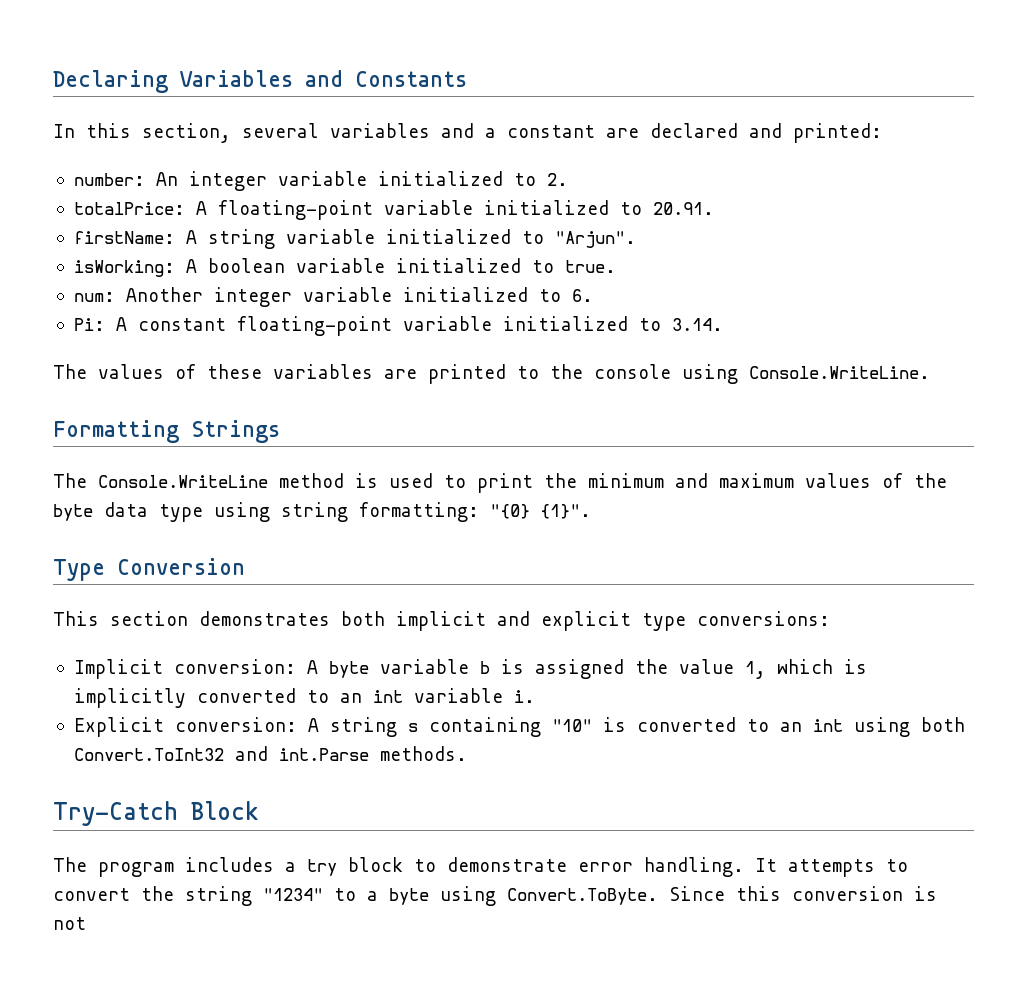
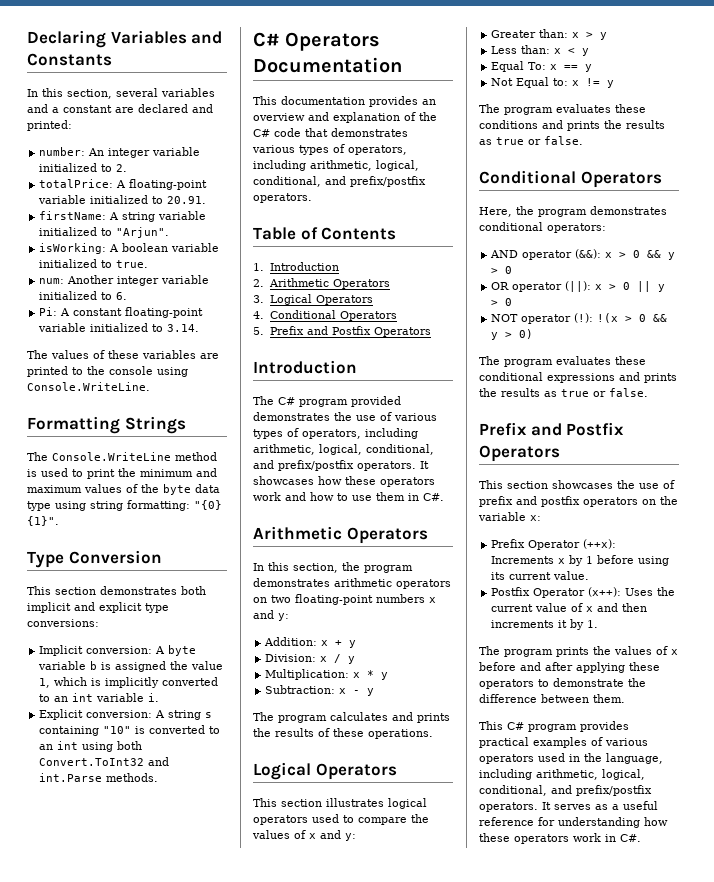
[53,801,259,826] [53,857,908,877] [53,886,937,906] [53,917,86,930] Try-Catch Block // The program includes a try block to demonstrate error handling. It attempts to convert the string "1234" to a byte using Convert.ToByte. Since this conversion is not -> [253,32,381,51] [253,57,402,73] [253,96,436,107] [253,112,437,123] [253,128,408,137] [252,144,407,155] [253,160,419,171] [253,176,426,187] [253,193,312,203] [253,227,397,240] [253,262,339,271] [253,278,390,289] [253,294,373,305] [253,310,397,321] [253,326,431,337] [253,360,357,374] [253,396,401,407] [253,412,437,421] [253,428,418,439] [253,444,434,455] [253,460,429,471] [253,476,435,487] [253,492,444,501] [253,526,428,544] [253,562,413,573] [253,578,451,589] [253,594,436,605] [253,610,289,621] [264,637,357,648] [265,654,356,664] [265,669,389,680] [265,685,375,696] [253,712,450,723] [253,728,433,739] [253,762,397,780] [253,798,427,809] [253,814,429,825] [252,830,356,841] [491,29,608,40] [491,45,590,56] [491,61,593,72] [491,77,615,88] [479,104,646,115] [479,120,665,131] [479,136,583,145] [479,170,662,188] [479,206,667,217] [479,222,606,233] [490,249,676,260] [491,266,513,274] [491,281,666,292] [491,298,513,306] [491,313,668,324] [491,329,534,340] [479,356,646,367] [479,372,677,383] [479,388,648,397] [479,422,625,436] [479,445,560,462] [479,480,675,489] [479,496,678,507] [478,512,541,521] [491,539,617,550] [491,555,670,566] [491,571,590,580] [491,587,676,598] [491,603,648,612] [491,619,599,630] [479,646,678,657] [479,662,660,673] [479,678,646,689] [479,694,625,703] [479,721,629,732] [479,737,648,748] [479,753,663,764] [479,769,645,780] [479,785,652,796] [479,801,658,812] [479,817,668,828] [479,833,641,844] C# Operators Documentation // This documentation provides an overview and explanation of the C# code that demonstrates various types of operators, including arithmetic, logical, conditional, and prefix/postfix operators. // Table of Contents // 1. Introduction // 2. Arithmetic Operators // 3. Logical Operators // 4. Conditional Operators // 5. Prefix and Postfix Operators // Introduction // The C# program provided demonstrates the use of various types of operators, including arithmetic, logical, conditional, and prefix/postfix operators. It showcases how these operators work and how to use them in C#. // Arithmetic Operators // In this section, the program demonstrates arithmetic operators on two floating-point numbers x and y: // Addition: x + y // Division: x / y // Multiplication: x * y // Subtraction: x - y // The program calculates and prints the results of these operations. // Logical Operators // This section illustrates logical operators used to compare the values of x and y: // Greater than: x > y // Less than: x < y // Equal To: x == y // Not Equal to: x != y // The program evaluates these conditions and prints the results as true or false. // Conditional Operators // Here, the program demonstrates conditional operators: // AND operator (&&): x > 0 && y > 0 // OR operator (||): x > 0 || y > 0 // NOT operator (!): !(x > 0 && y > 0) // The program evaluates these conditional expressions and prints the results as true or false. // Prefix and Postfix Operators // This section showcases the use of prefix and postfix operators on the variable x: // Prefix Operator (++x): Increments x by 1 before using its current value. // Postfix Operator (x++): Uses the current value of x and then increments it by 1. // The program prints the values of x before and after applying these operators to demonstrate the difference between them. // This C# program provides practical examples of various operators used in the language, including arithmetic, logical, conditional, and prefix/postfix operators. It serves as a useful reference for understanding how these operators work in C#.

